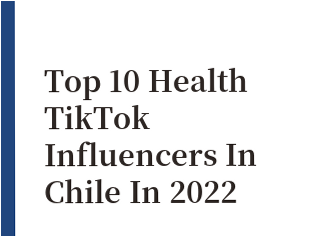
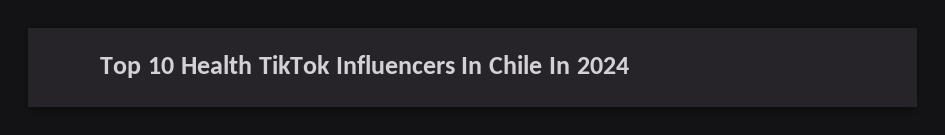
[168,180,238,203] 2022 -> [577,57,630,74] 2024

